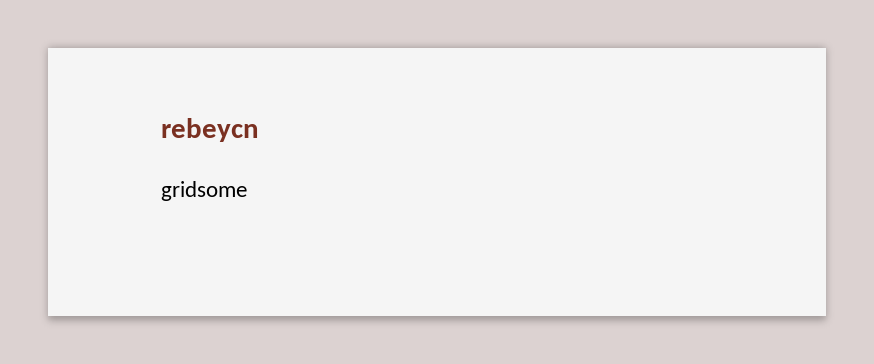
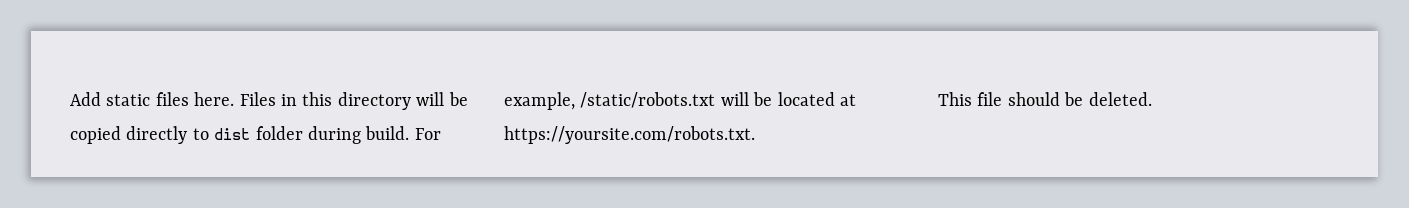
[161,118,259,142] [161,181,247,201] rebeycn // gridsome -> [70,92,468,110] [70,126,441,144] [504,92,856,110] [504,126,755,144] [938,92,1152,106] Add static files here. Files in this directory will be copied directly to dist folder during build. For example, /static/robots.txt will be located at https://yoursite.com/robots.txt. // This file should be deleted.

